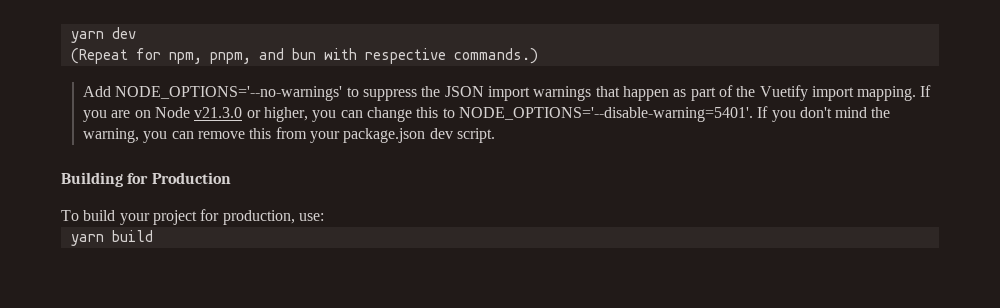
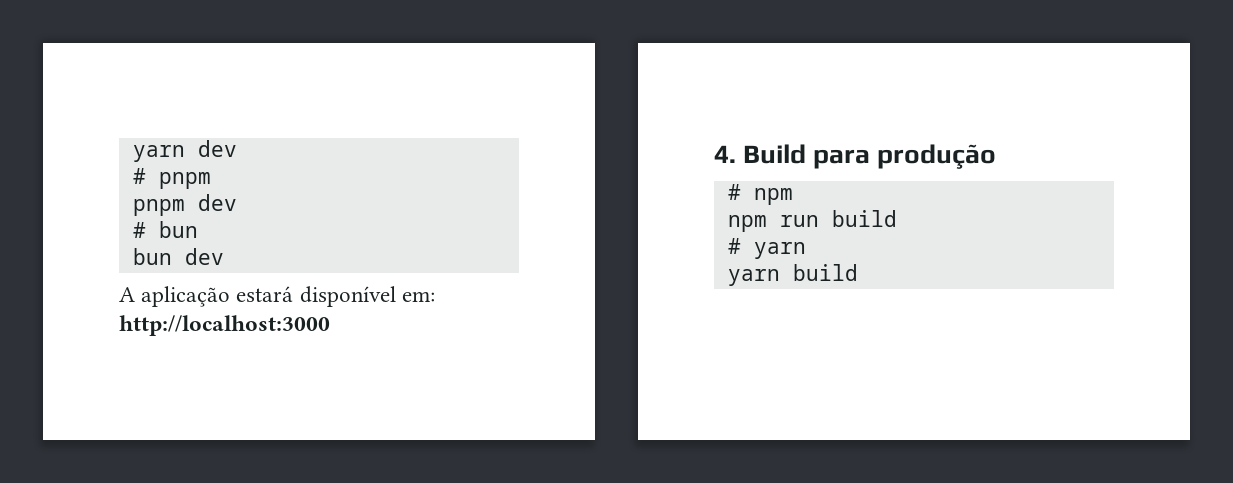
[70,48,538,64] [83,85,932,101] [83,106,891,122] [83,127,495,143] [61,172,231,187] [61,209,324,225] (Repeat for npm, pnpm, and bun with respective commands.) // Add NODE_OPTIONS='--no-warnings' to suppress the JSON import warnings that happen as part of the Vuetify import mapping. If you are on Node v21.3.0 or higher, you can change this to NODE_OPTIONS='--disable-warning=5401'. If you don't mind the warning, you can remove this from your package.json dev script. // Building for Production // To build your project for production, use: -> [132,168,211,189] [132,194,237,216] [132,221,198,238] [132,248,224,265] [119,286,435,307] [119,315,330,336] [714,144,997,169] [727,184,793,205] [727,210,897,232] [727,238,806,259] # pnpm // pnpm dev // # bun // bun dev // A aplicação estará disponível em: http://localhost:3000 // 4. Build para produção // # npm // npm run build // # yarn

